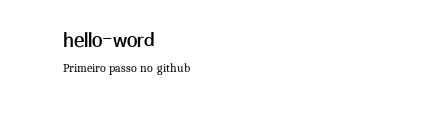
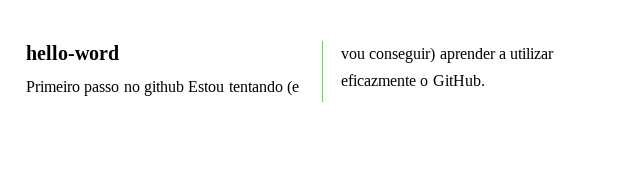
(190, 69) none -> [188,80,299,96] [341,47,555,63] [341,74,485,86] Estou tentando (e vou conseguir) aprender a utilizar eficazmente o GitHub.

